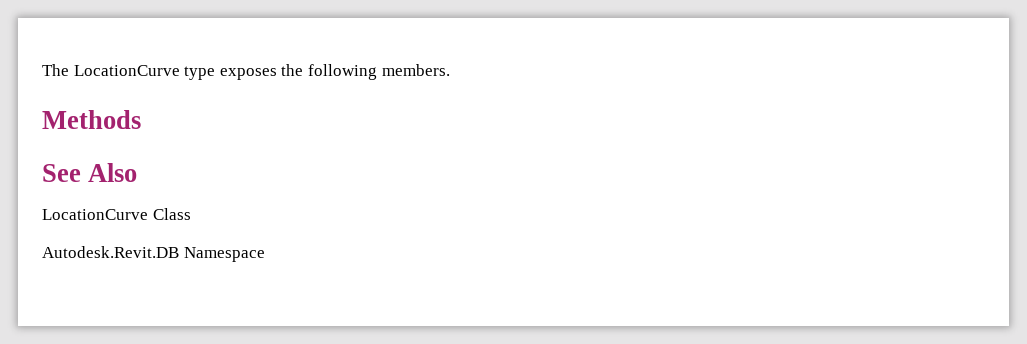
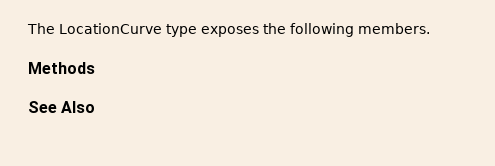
[42,208,191,220] [42,246,265,262] // LocationCurve Class // Autodesk.Revit.DB Namespace -> (96, 107) none

